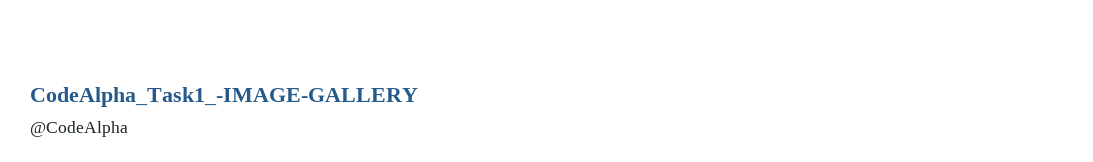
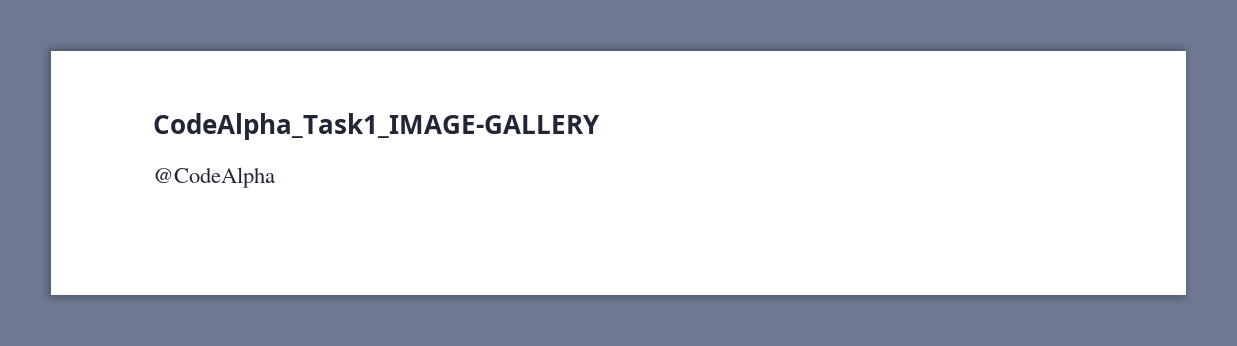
[30,87,418,107] CodeAlpha_Task1_-IMAGE-GALLERY -> [153,113,600,140] CodeAlpha_Task1_IMAGE-GALLERY

